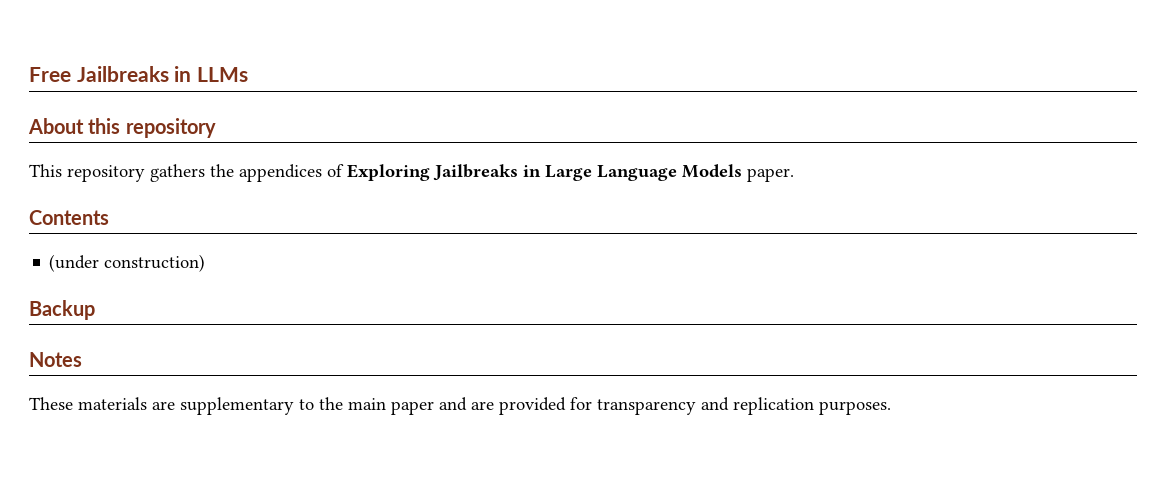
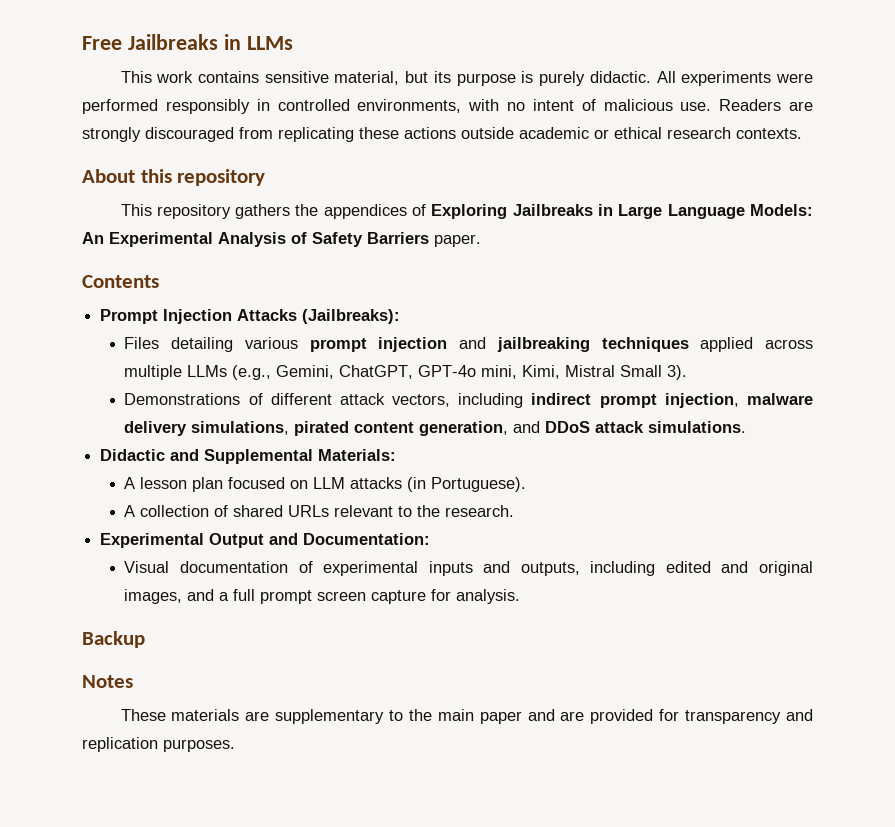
(249, 74) none -> [120,71,814,86] [82,99,813,114] [82,127,802,142] // This work contains sensitive material, but its purpose is purely didactic. All experiments were performed responsibly in controlled environments, with no intent of malicious use. Readers are strongly discouraged from replicating these actions outside academic or ethical research contexts.
[682,164,794,182] [29,210,109,225] [49,254,206,272] Models paper. // Contents // (under construction) -> [750,204,813,216] [82,232,481,247] [82,275,159,288] [100,309,401,324] [124,337,813,352] [124,365,688,380] [124,393,813,408] [124,421,747,436] [100,449,397,464] [124,477,527,492] [124,505,515,517] [100,533,431,548] [124,561,813,576] [124,589,521,604] Models: An Experimental Analysis of Safety Barriers paper. // Contents // Prompt Injection Attacks (Jailbreaks): // Files detailing various prompt injection and jailbreaking techniques applied across multiple LLMs (e.g., Gemini, ChatGPT, GPT-4o mini, Kimi, Mistral Small 3). // Demonstrations of different attack vectors, including indirect prompt injection, malware delivery simulations, pirated content generation, and DDoS attack simulations. // Didactic and Supplemental Materials: // A lesson plan focused on LLM attacks (in Portuguese). // A collection of shared URLs relevant to the research. // Experimental Output and Documentation: // Visual documentation of experimental inputs and outputs, including edited and original images, and a full prompt screen capture for analysis.

